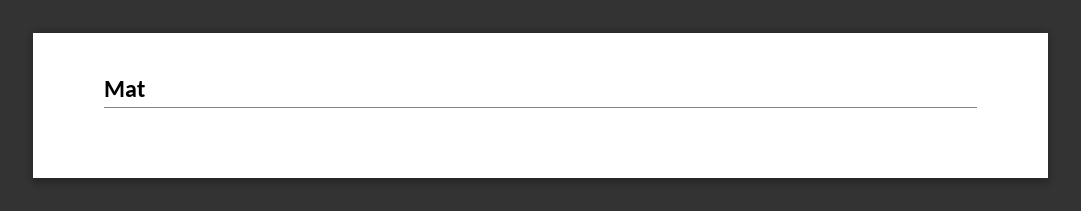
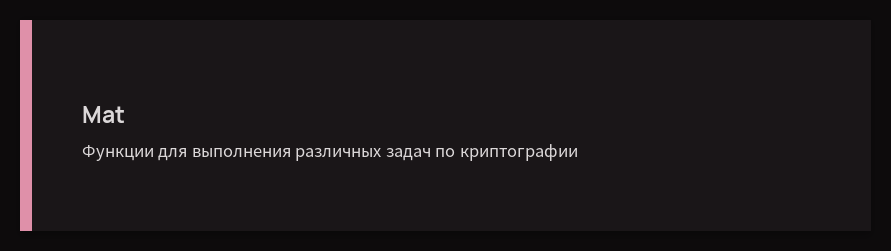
(145, 89) none -> [82,144,578,161] // Функции для выполнения различных задач по криптографии

